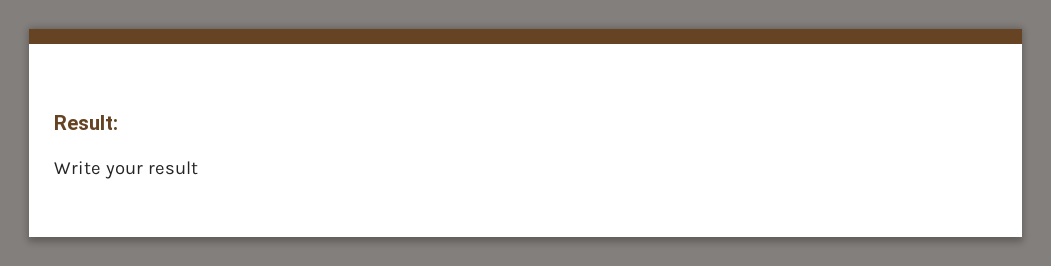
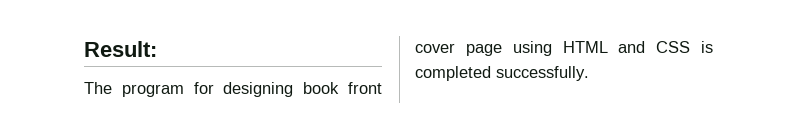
[54,161,198,179] Write your result -> [84,82,382,97] [415,41,713,56] [415,66,589,81] The program for designing book front cover page using HTML and CSS is completed successfully.

